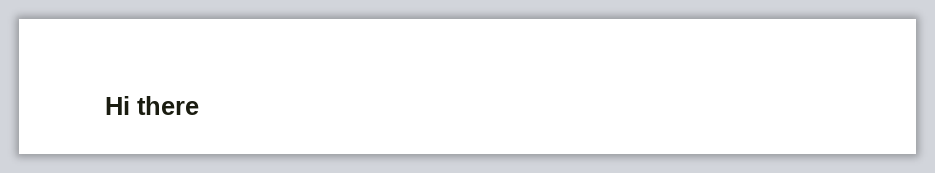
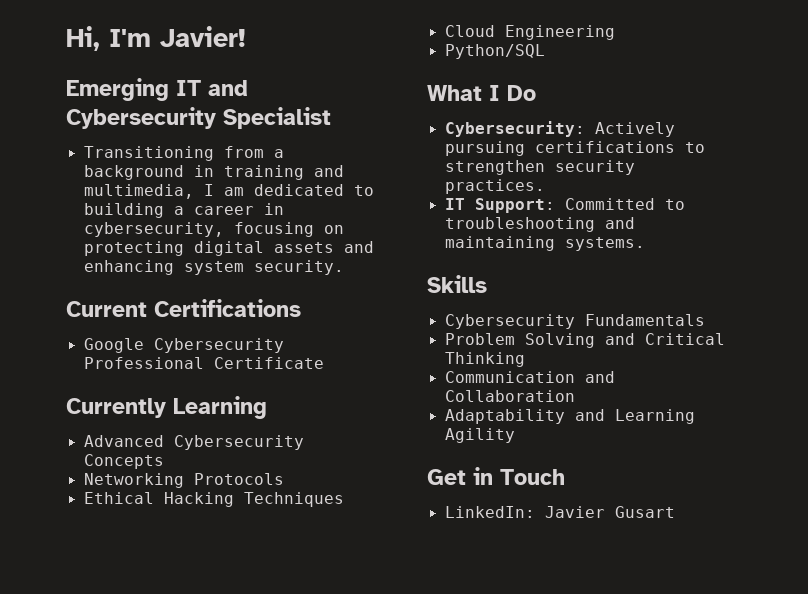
[105,96,199,115] Hi there -> [66,26,246,51] [66,78,248,101] [66,107,331,129] [83,146,284,161] [83,165,344,180] [83,184,374,199] [83,203,284,218] [83,222,344,237] [83,241,374,256] [83,260,344,275] [66,299,301,317] [83,338,284,353] [83,357,324,369] [66,396,267,419] [83,435,304,450] [83,454,164,469] [83,473,284,488] [83,492,344,507] [444,25,615,40] [444,44,545,59] [427,85,536,101] [444,121,675,137] [444,141,705,156] [444,160,635,175] [444,179,545,194] [444,198,685,213] [444,217,635,232] [444,236,645,251] [427,275,487,293] [444,314,705,329] [444,333,725,348] [444,352,525,367] [444,371,615,383] [444,390,575,402] [444,409,695,424] [444,428,515,443] [427,467,565,485] [444,506,675,518] Hi, I'm Javier! // Emerging IT and Cybersecurity Specialist // Transitioning from a background in training and multimedia, I am dedicated to building a career in cybersecurity, focusing on protecting digital assets and enhancing system security. // Current Certifications // Google Cybersecurity Professional Certificate // Currently Learning // Advanced Cybersecurity Concepts // Networking Protocols // Ethical Hacking Techniques // Cloud Engineering // Python/SQL // What I Do // Cybersecurity: Actively pursuing certifications to strengthen security practices. // IT Support: Committed to troubleshooting and maintaining systems. // Skills // Cybersecurity Fundamentals // Problem Solving and Critical Thinking // Communication and Collaboration // Adaptability and Learning Agility // Get in Touch // LinkedIn: Javier Gusart

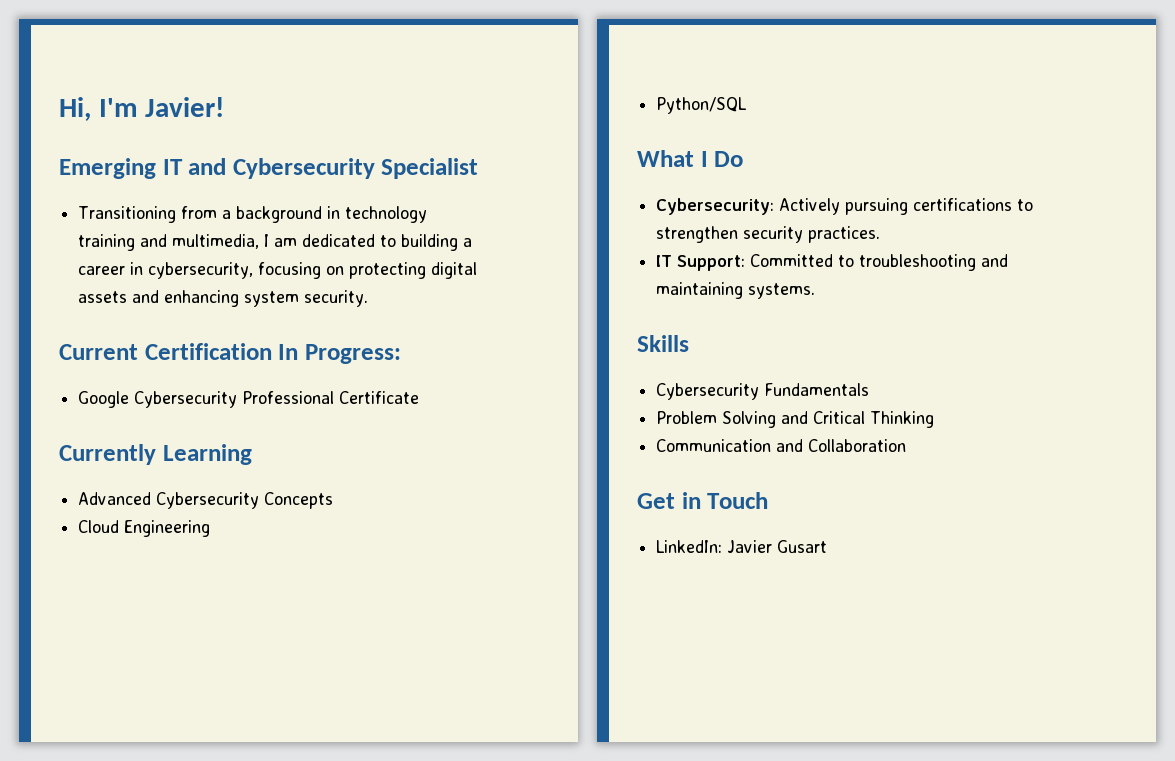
(214, 171) none -> [345,206,428,223] technology
[154,299,301,317] Certifications -> [144,343,401,364] Certification In Progress:
[83,473,284,488] [83,492,344,507] // Networking Protocols // Ethical Hacking Techniques -> (334, 500) none
[444,409,695,424] [444,428,515,443] // Adaptability and Learning Agility -> (907, 445) none

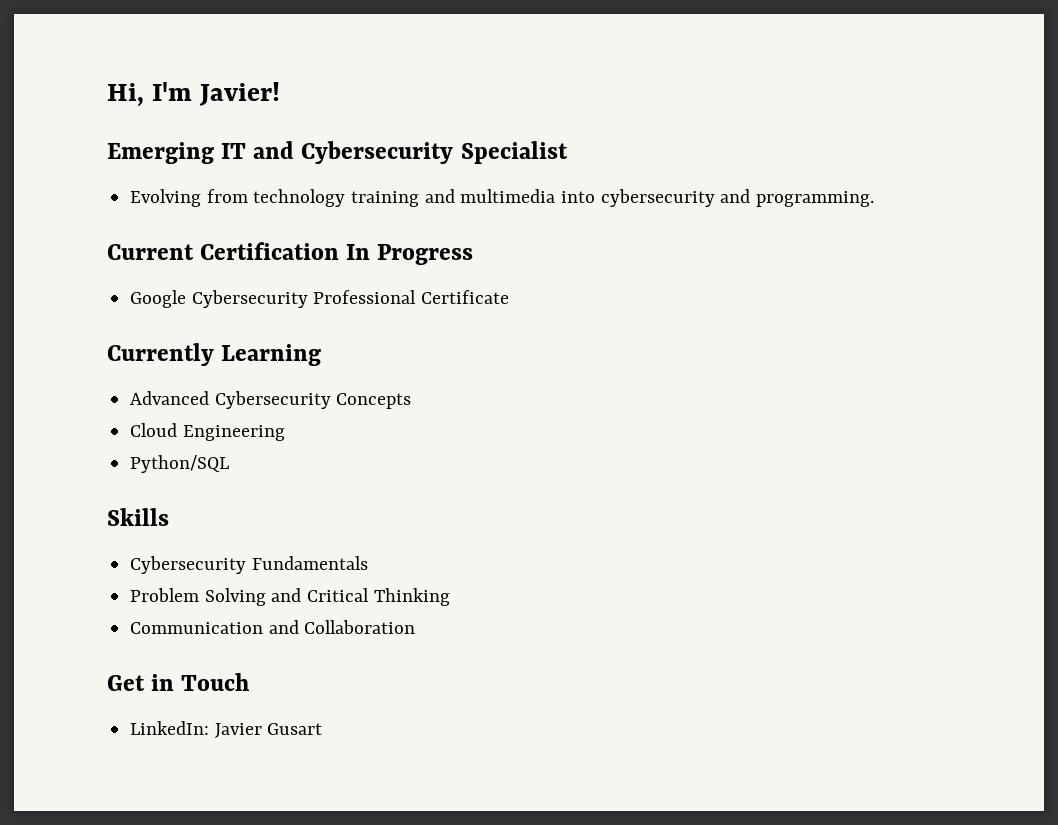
[78,206,428,223] [78,234,473,251] [78,262,478,279] [78,290,369,307] Transitioning from a background in technology training and multimedia, I am dedicated to building a career in cybersecurity, focusing on protecting digital assets and enhancing system security. -> [130,189,875,207] Evolving from technology training and multimedia into cybersecurity and programming.
[304,344,401,364] Progress: -> [377,244,474,265] Progress
[637,150,744,167] [656,198,1034,215] [656,226,881,243] [656,254,1009,271] [656,282,816,299] // What I Do // Cybersecurity: Actively pursuing certifications to strengthen security practices. // IT Support: Committed to troubleshooting and maintaining systems. -> (230, 464) none

